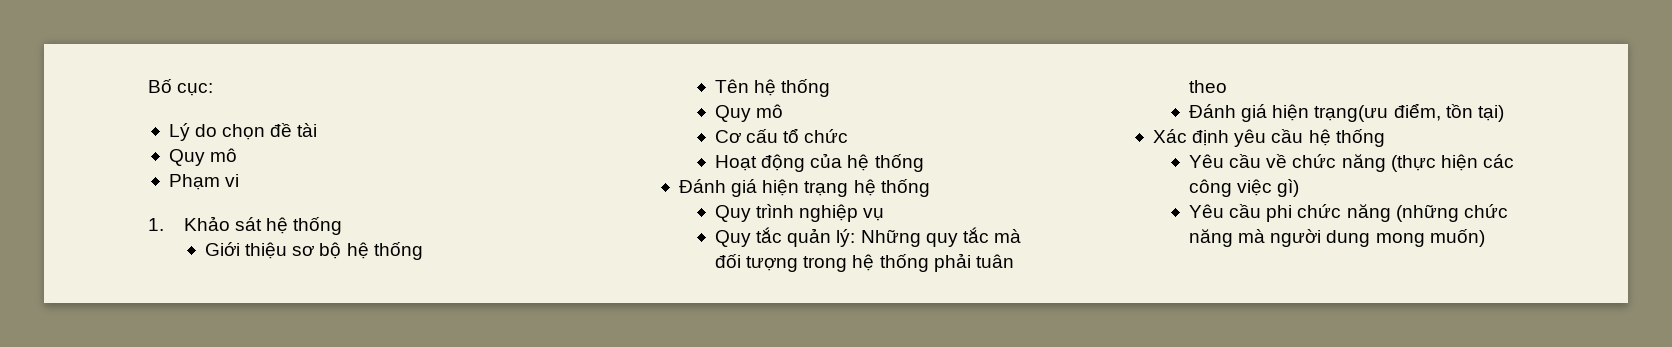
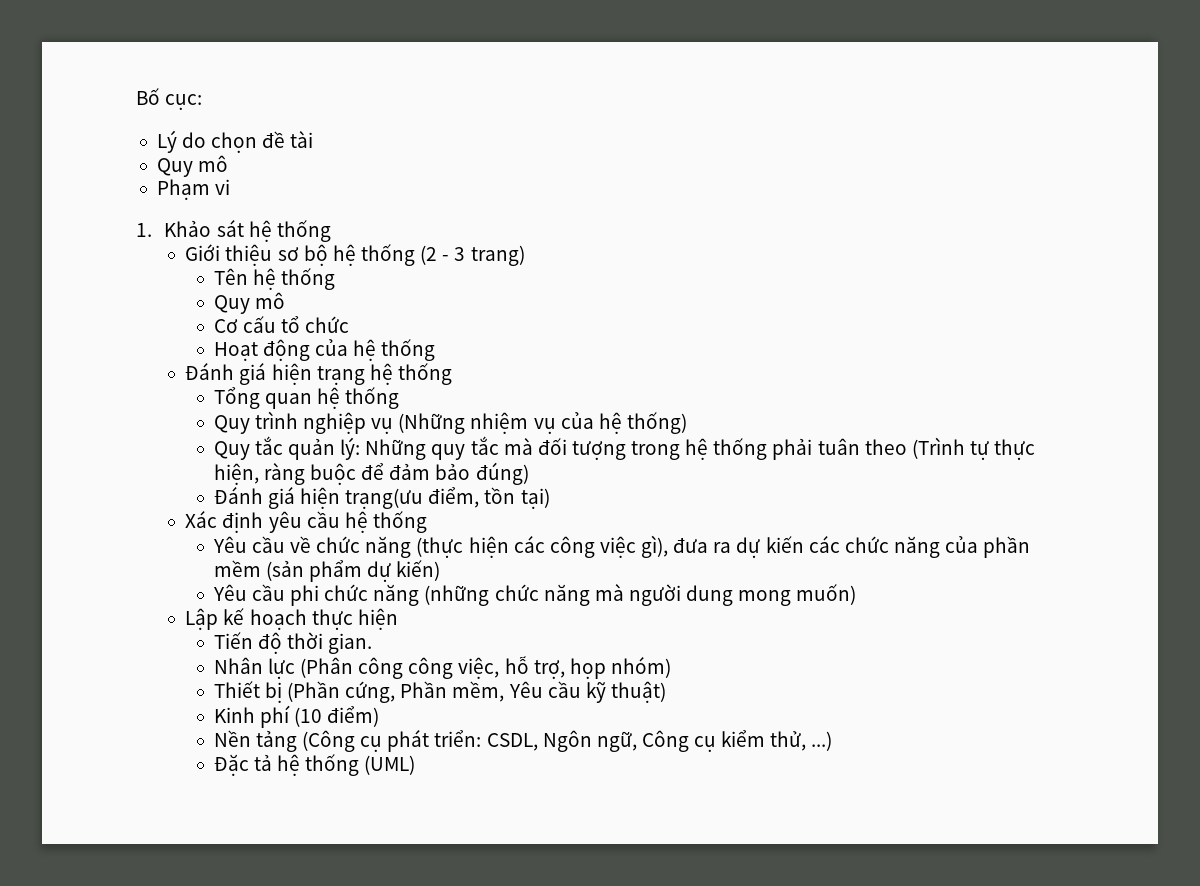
(423, 251) none -> [420,245,525,266] (2 - 3 trang)
(930, 188) none -> [213,387,400,409] // Tổng quan hệ thống
(885, 214) none -> [398,412,687,434] (Những nhiệm vụ của hệ thống)
(1228, 86) none -> [911,437,1036,460] [213,462,529,485] (Trình tự thực hiện, ràng buộc để đảm bảo đúng)
[1277,179,1300,197] gì) -> [641,535,1031,558] [213,560,441,582] gì), đưa ra dự kiến các chức năng của phần mềm (sản phẩm dự kiến)
(1485, 238) none -> [185,608,398,630] [213,632,373,654] [213,656,671,679] [213,681,666,703] [213,705,380,728] [213,730,833,752] [213,754,416,776] // Lập kế hoạch thực hiện // Tiến độ thời gian. // Nhân lực (Phân công công việc, hỗ trợ, họp nhóm) // Thiết bị (Phần cứng, Phần mềm, Yêu cầu kỹ thuật) // Kinh phí (10 điểm) // Nền tảng (Công cụ phát triển: CSDL, Ngôn ngữ, Công cụ kiểm thử, ...) // Đặc tả hệ thống (UML)

